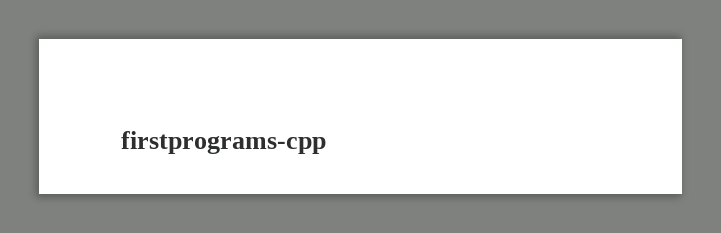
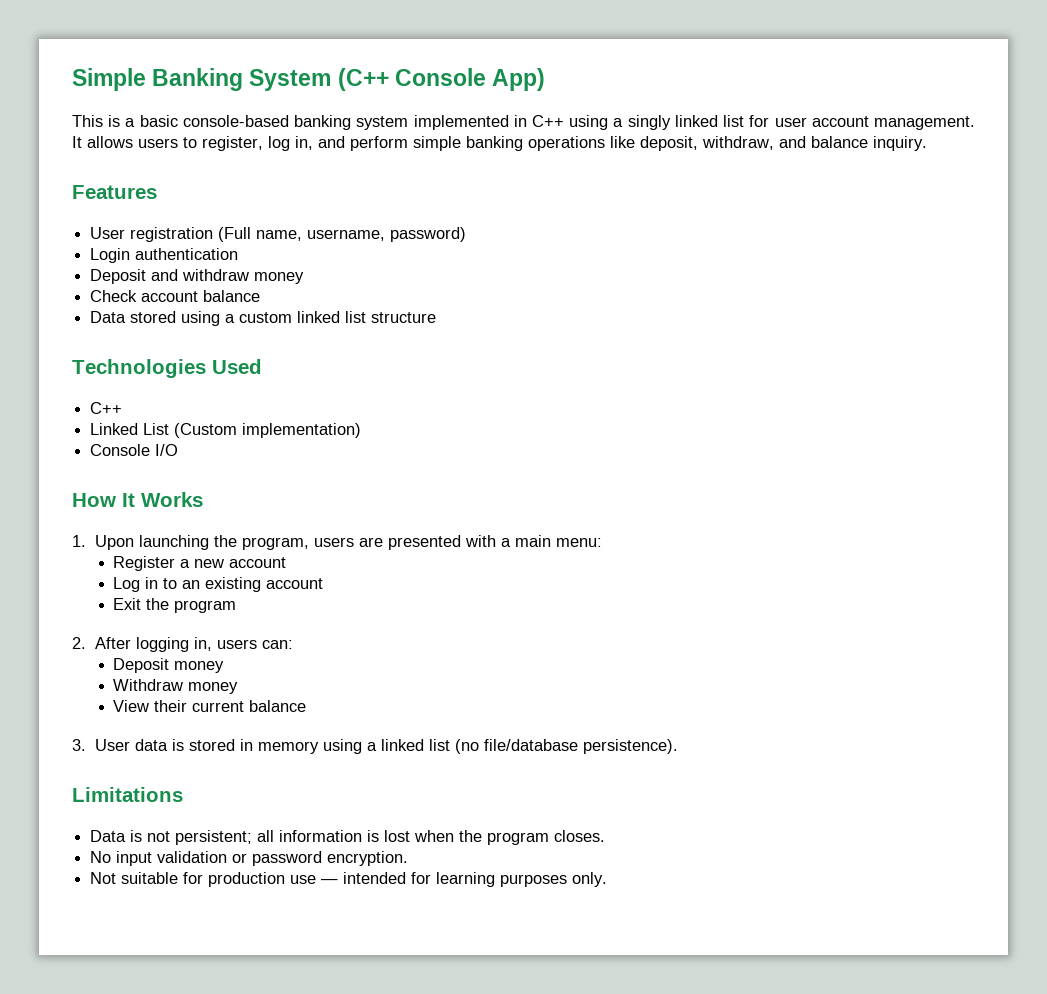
[121,131,326,154] firstprograms-cpp -> [72,68,546,91] [72,115,975,130] [72,136,927,151] [72,185,157,199] [90,227,467,242] [90,248,239,263] [90,269,305,284] [90,290,261,302] [90,311,437,326] [72,359,262,378] [90,402,123,414] [90,423,362,438] [90,444,179,456] [72,492,203,507] [72,535,603,550] [113,556,287,571] [113,577,324,592] [113,598,237,613] [72,637,294,652] [113,658,225,673] [113,679,239,694] [113,700,307,712] [72,739,679,754] [72,787,183,802] [90,830,606,845] [90,851,409,866] [90,872,608,887] Simple Banking System (C++ Console App) // This is a basic console-based banking system implemented in C++ using a singly linked list for user account management. It allows users to register, log in, and perform simple banking operations like deposit, withdraw, and balance inquiry. // Features // User registration (Full name, username, password) // Login authentication // Deposit and withdraw money // Check account balance // Data stored using a custom linked list structure // Technologies Used // C++ // Linked List (Custom implementation) // Console I/O // How It Works // 1. Upon launching the program, users are presented with a main menu: // Register a new account // Log in to an existing account // Exit the program // 2. After logging in, users can: // Deposit money // Withdraw money // View their current balance // 3. User data is stored in memory using a linked list (no file/database persistence). // Limitations // Data is not persistent; all information is lost when the program closes. // No input validation or password encryption. // Not suitable for production use — intended for learning purposes only.

